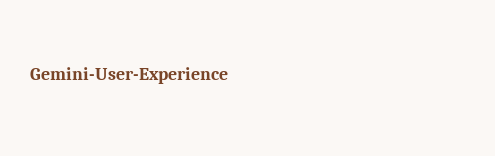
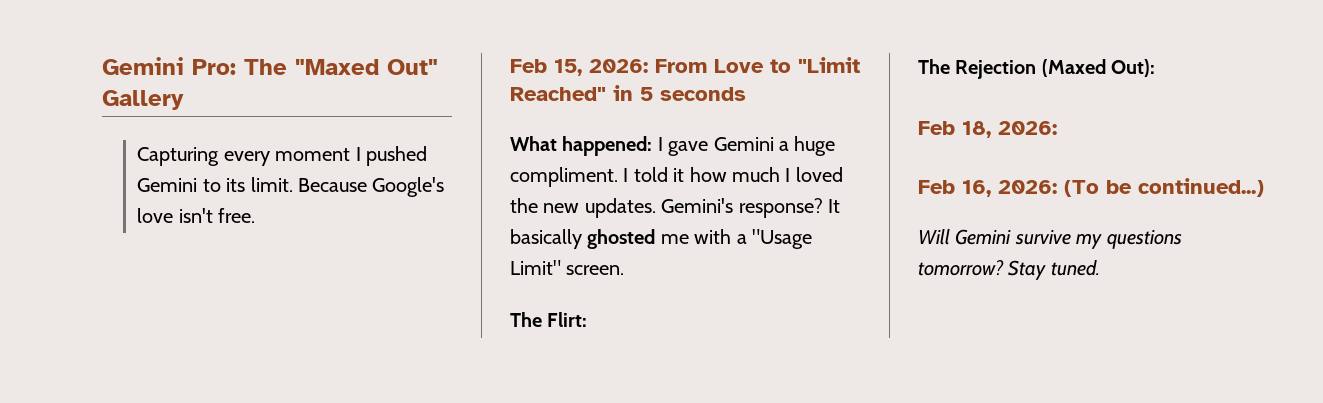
[30,67,228,84] Gemini-User-Experience -> [102,57,438,75] [102,90,184,110] [137,146,427,166] [137,177,445,197] [137,208,256,223] [510,57,860,76] [510,85,746,101] [510,136,836,156] [510,167,843,187] [510,198,840,218] [510,229,812,249] [510,260,625,275] [510,312,588,327] [918,59,1156,79] [918,121,1057,138] [918,178,1264,197] [918,229,1182,249] [918,260,1100,280] Gemini Pro: The "Maxed Out" Gallery // Capturing every moment I pushed Gemini to its limit. Because Google's love isn't free. // Feb 15, 2026: From Love to "Limit Reached" in 5 seconds // What happened: I gave Gemini a huge compliment. I told it how much I loved the new updates. Gemini's response? It basically ghosted me with a "Usage Limit" screen. // The Flirt: // The Rejection (Maxed Out): // Feb 18, 2026: // Feb 16, 2026: (To be continued...) // Will Gemini survive my questions tomorrow? Stay tuned.

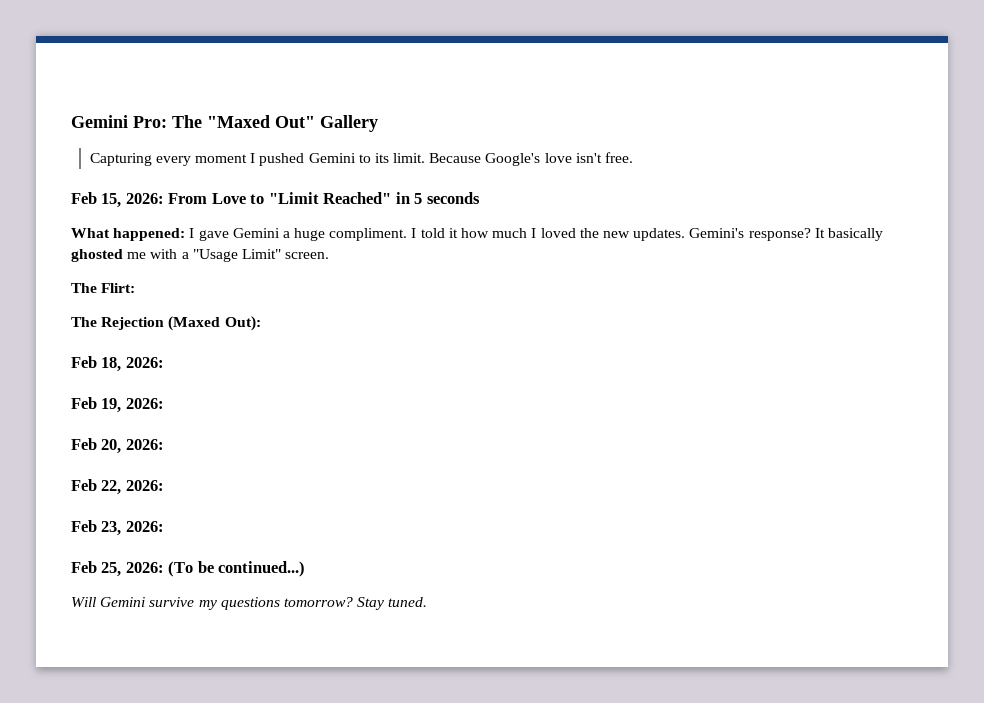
[962,180,991,197] 16, -> [101,398,164,413] [71,438,164,454] [71,479,164,495] [71,520,164,536] [71,561,122,577] 19, 2026: // Feb 20, 2026: // Feb 22, 2026: // Feb 23, 2026: // Feb 25,

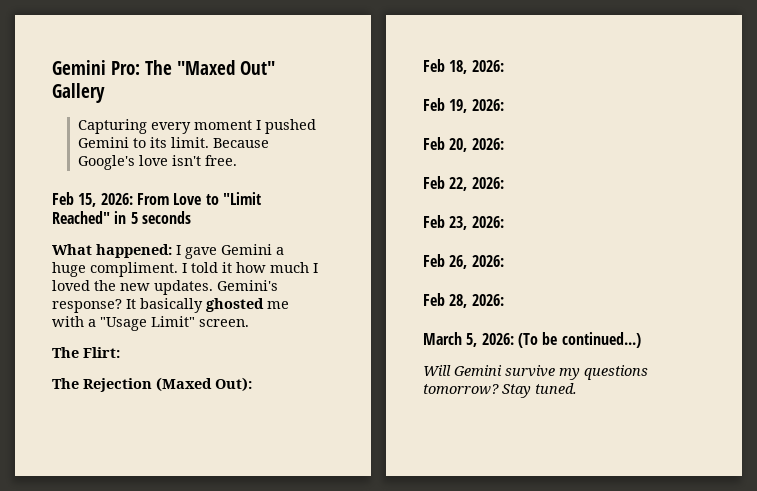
[101,562,122,577] 25, -> [449,255,504,269] [423,293,504,308] [423,332,478,347] 26, 2026: // Feb 28, 2026: // March 5,

